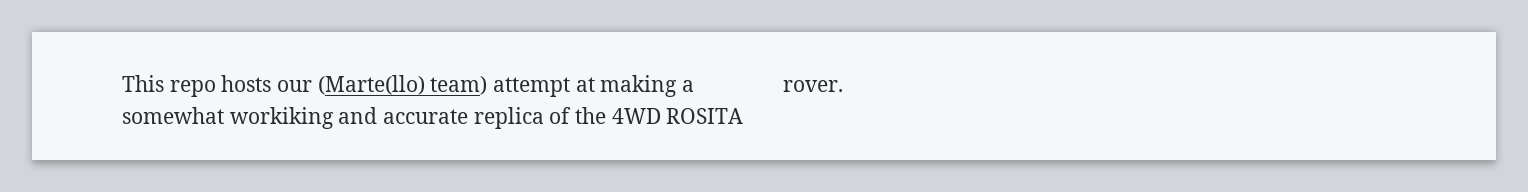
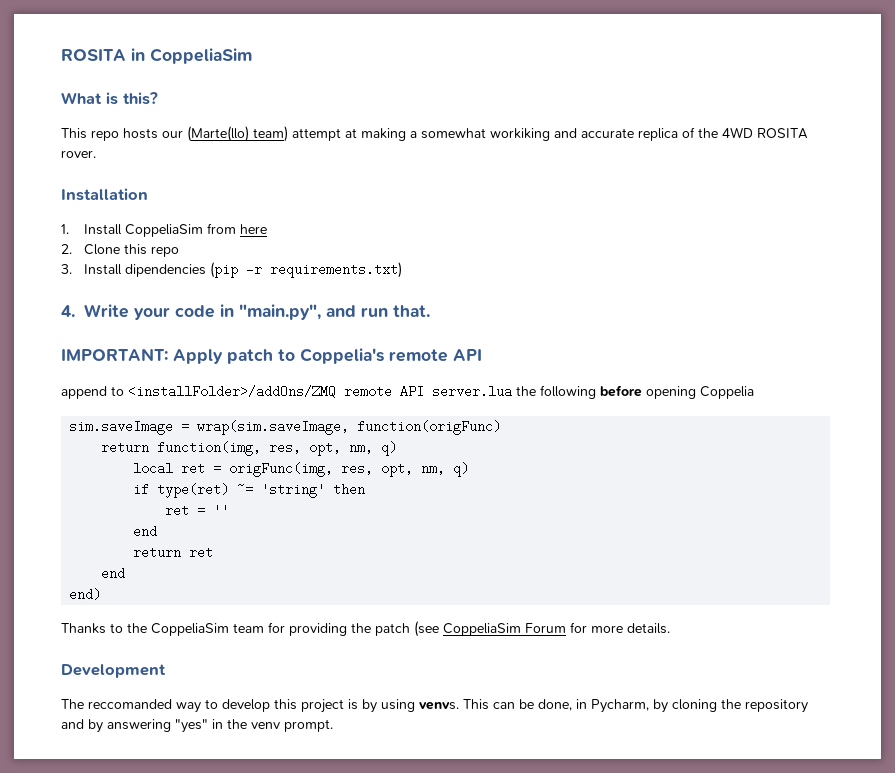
(122, 83) none -> [61,48,252,64] [61,92,158,105] ROSITA in CoppeliaSim // What is this? //
(843, 86) none -> [61,188,148,201] [61,223,267,237] [61,244,179,257] [61,262,402,278] [61,304,430,320] [61,348,482,364] [61,385,754,399] [69,420,502,435] [101,441,398,456] [133,462,470,477] [133,483,366,498] [165,504,230,517] [133,525,158,538] [133,546,214,559] [101,567,126,580] [69,588,102,601] [61,621,670,637] [61,664,166,678] [61,699,808,713] [61,719,333,733] // Installation // 1. Install CoppeliaSim from here // 2. Clone this repo // 3. Install dipendencies (pip -r requirements.txt) // 4. Write your code in "main.py", and run that. // IMPORTANT: Apply patch to Coppelia's remote API // append to <installFolder>/addOns/ZMQ remote API server.lua the following before opening Coppelia // sim.saveImage = wrap(sim.saveImage, function(origFunc) // return function(img, res, opt, nm, q) // local ret = origFunc(img, res, opt, nm, q) // if type(ret) ~= 'string' then // ret = '' // end // return ret // end // end) // Thanks to the CoppeliaSim team for providing the patch (see CoppeliaSim Forum for more details. // Development // The reccomanded way to develop this project is by using venvs. This can be done, in Pycharm, by cloning the repository and by answering "yes" in the venv prompt.

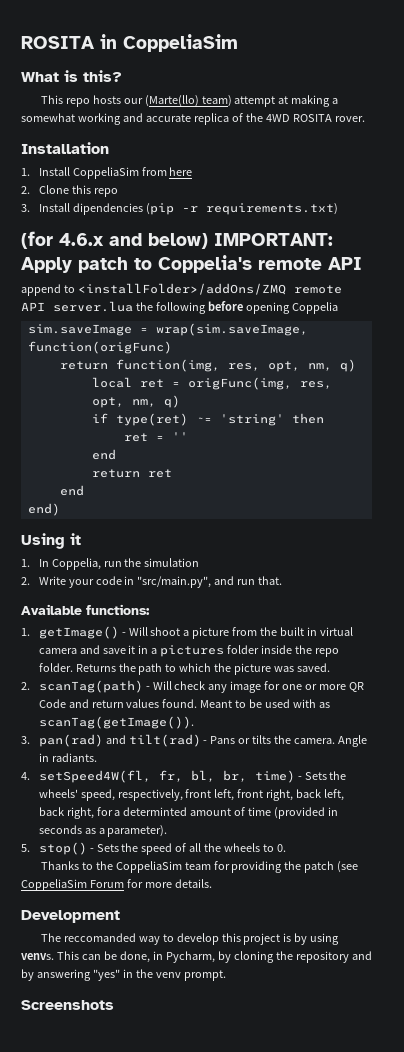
[490,128,550,141] workiking -> [77,113,121,125] working
[61,304,430,320] 4. Write your code in "main.py", and run that. // -> [21,231,208,249] (for 4.6.x and below)
(102, 594) none -> [21,533,81,549] [21,558,200,570] [21,576,283,588] [21,604,150,615] [21,626,354,639] [38,645,340,657] [38,663,331,675] [21,680,365,693] [38,699,331,708] [38,716,194,729] [21,734,368,747] [38,753,97,762] [21,770,347,783] [38,789,345,801] [38,807,339,819] [38,825,168,837] [21,842,287,855] // Using it // 1. In Coppelia, run the simulation // 2. Write your code in "src/main.py", and run that. // Available functions: // 1. getImage() - Will shoot a picture from the built in virtual camera and save it in a pictures folder inside the repo folder. Returns the path to which the picture was saved. // 2. scanTag(path) - Will check any image for one or more QR Code and return values found. Meant to be used with as scanTag(getImage()). // 3. pan(rad) and tilt(rad) - Pans or tilts the camera. Angle in radiants. // 4. setSpeed4W(fl, fr, bl, br, time) - Sets the wheels' speed, respectively, front left, front right, back left, back right, for a determinted amount of time (provided in seconds as a parameter). // 5. stop() - Sets the speed of all the wheels to 0.
(333, 725) none -> [21,1000,114,1010] // Screenshots

